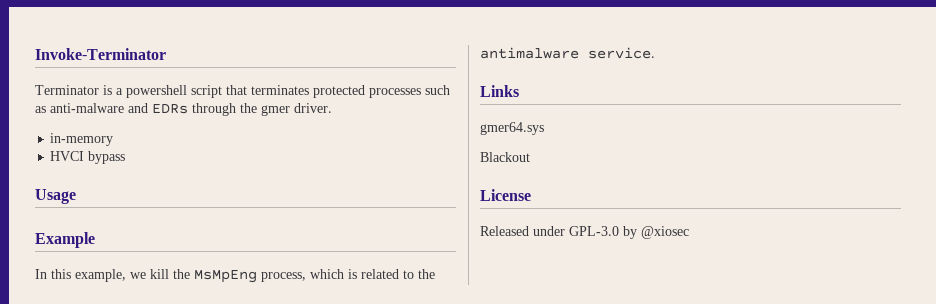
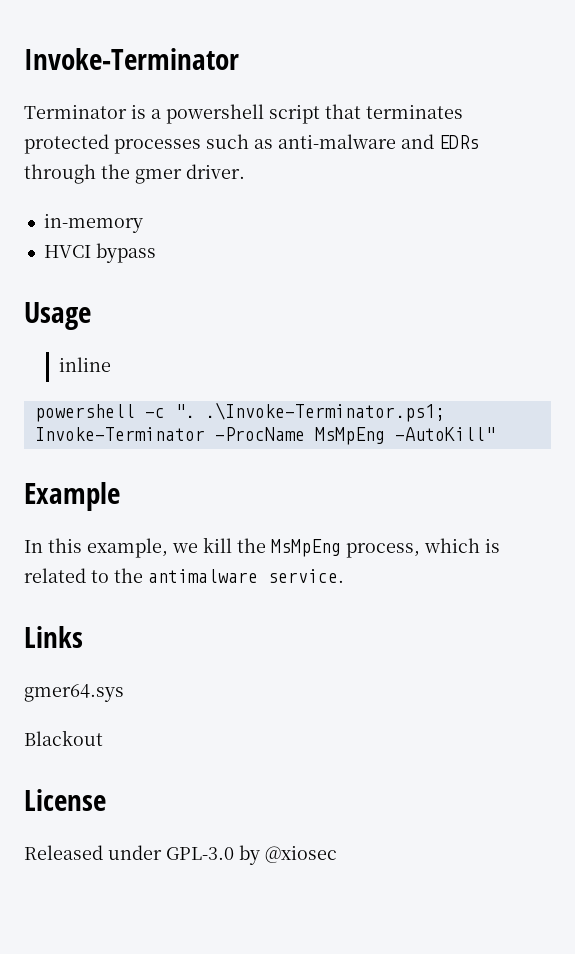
(76, 196) none -> [58,357,111,372] [34,402,445,422] [34,427,495,445] // inline // powershell -c ". .\Invoke-Terminator.ps1; Invoke-Terminator -ProcName MsMpEng -AutoKill"

